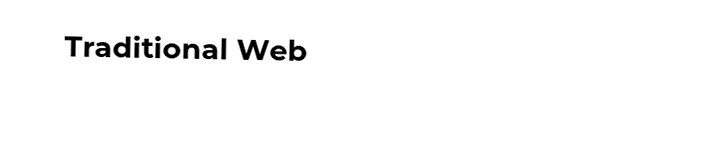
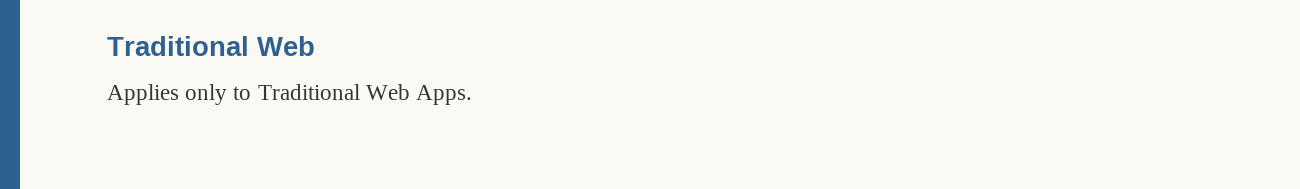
[64,34,308,61] Traditional Web -> [107,36,315,56] [107,84,473,105] Traditional Web // Applies only to Traditional Web Apps.

